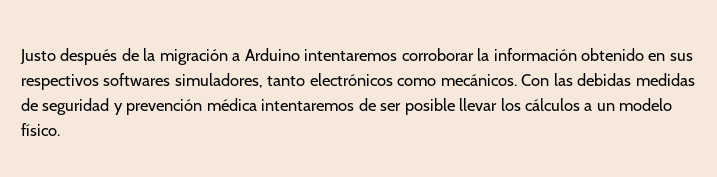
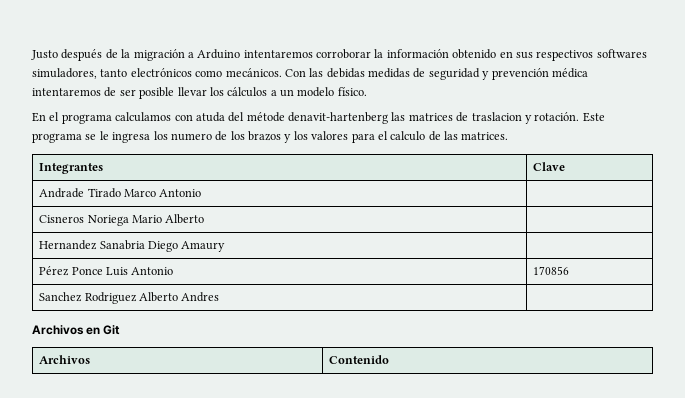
(60, 129) none -> [32,112,605,124] [32,131,509,143] [39,163,104,174] [533,162,566,171] [39,188,202,198] [39,214,205,226] [39,240,226,252] [39,266,174,276] [533,266,570,275] [39,292,220,304] [32,325,121,335] [39,355,91,364] [329,355,390,364] // En el programa calculamos con atuda del métode denavit-hartenberg las matrices de traslacion y rotación. Este programa se le ingresa los numero de los brazos y los valores para el calculo de las matrices. // Integrantes | Clave // Andrade Tirado Marco Antonio | // Cisneros Noriega Mario Alberto | // Hernandez Sanabria Diego Amaury | // Pérez Ponce Luis Antonio | 170856 // Sanchez Rodriguez Alberto Andres | // Archivos en Git // Archivos | Contenido

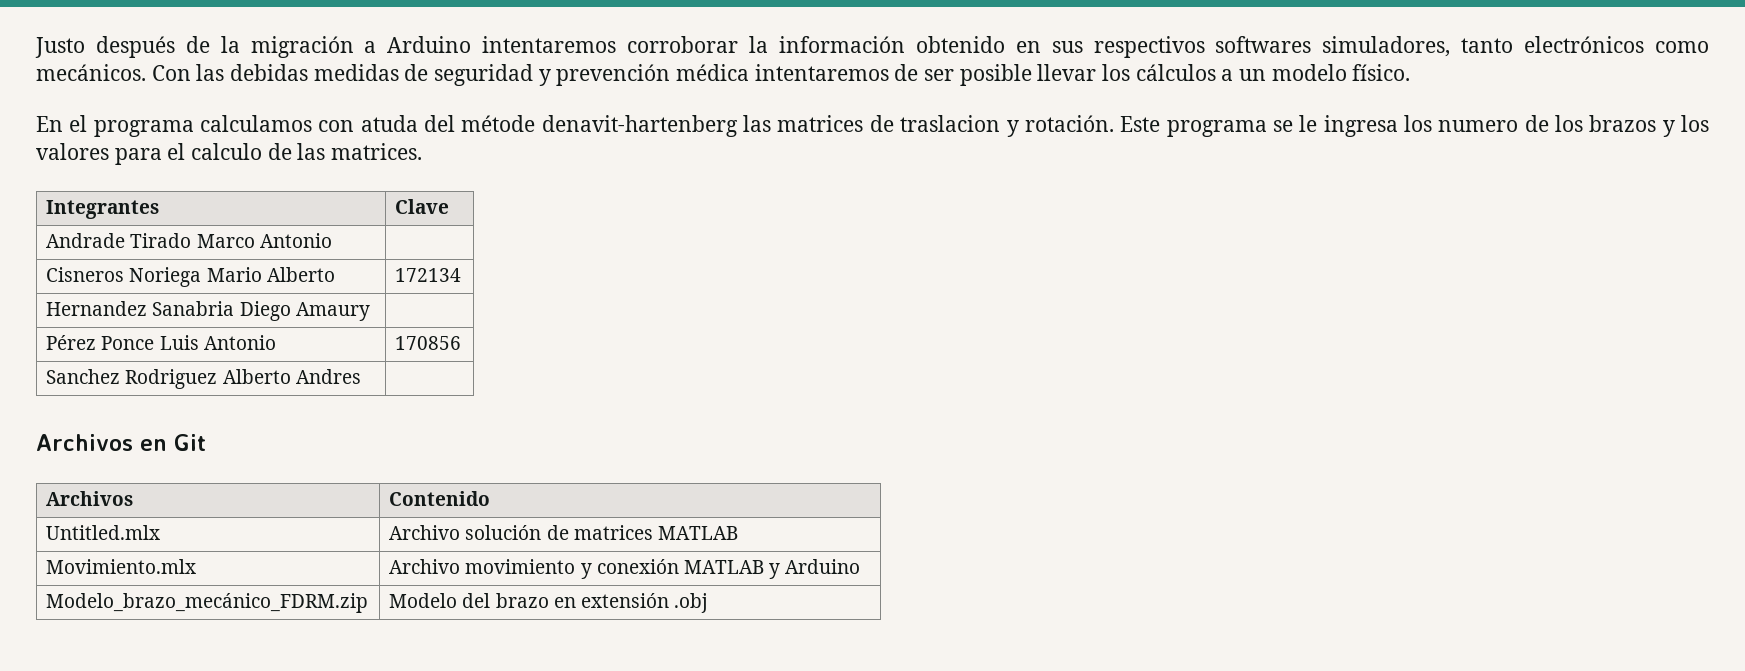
(205, 219) none -> [395,268,462,282] 172134
(390, 359) none -> [46,525,161,540] [389,525,738,540] [46,559,197,574] [389,559,861,579] [46,593,369,613] [389,593,708,613] // Untitled.mlx | Archivo solución de matrices MATLAB // Movimiento.mlx | Archivo movimiento y conexión MATLAB y Arduino // Modelo_brazo_mecánico_FDRM.zip | Modelo del brazo en extensión .obj

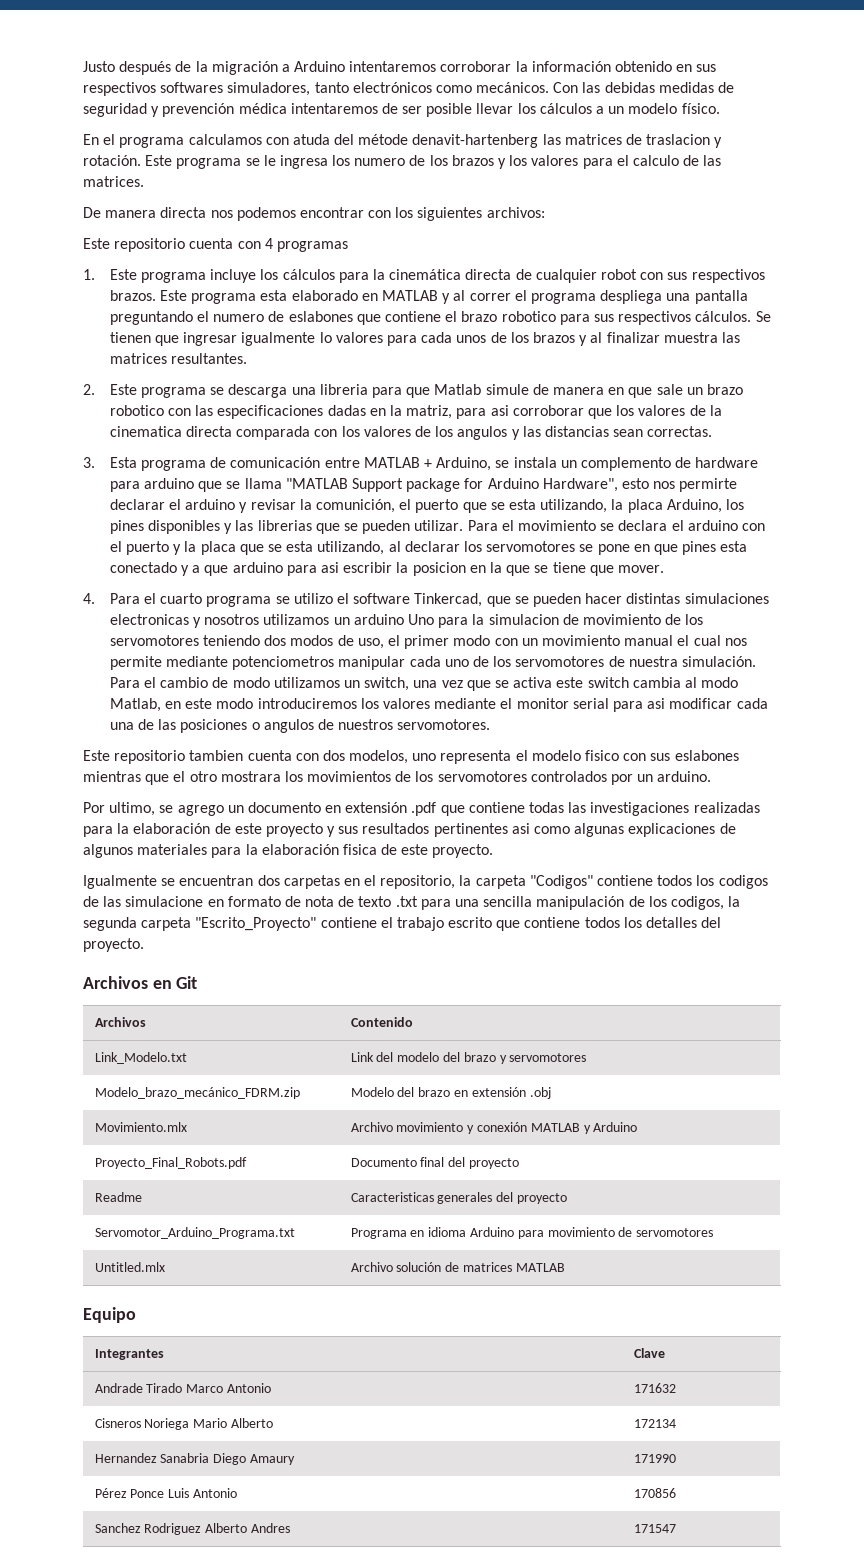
(423, 151) none -> [83,207,545,221] [83,238,348,252] [83,269,765,283] [109,290,748,304] [109,311,771,325] [109,332,740,346] [109,353,248,364] [83,384,743,398] [109,405,722,419] [109,426,713,440] [83,457,759,471] [109,478,738,492] [109,499,744,513] [109,520,765,534] [109,541,748,555] [109,562,664,576] [83,593,769,607] [109,614,704,628] [109,635,747,649] [109,656,756,670] [109,677,739,691] [109,698,768,712] [109,719,491,733] [83,750,739,764] [83,771,712,785] [83,802,760,816] [83,823,736,837] [83,844,494,858] [83,875,768,889] [83,896,741,910] [83,917,722,931] [83,938,144,952] [83,976,198,989] [94,1017,146,1027] [350,1017,413,1027] [94,1052,187,1064] [350,1052,587,1064] [94,1087,300,1099] [350,1087,551,1099] [94,1122,187,1132] [350,1122,638,1134] [94,1157,247,1169] [350,1157,520,1169] [94,1192,142,1202] [350,1192,568,1204] [94,1227,295,1239] [350,1227,714,1239] [94,1262,165,1272] [350,1262,565,1272] [83,1307,136,1323] // De manera directa nos podemos encontrar con los siguientes archivos: // Este repositorio cuenta con 4 programas // 1. Este programa incluye los cálculos para la cinemática directa de cualquier robot con sus respectivos brazos. Este programa esta elaborado en MATLAB y al correr el programa despliega una pantalla preguntando el numero de eslabones que contiene el brazo robotico para sus respectivos cálculos. Se tienen que ingresar igualmente lo valores para cada unos de los brazos y al finalizar muestra las matrices resultantes. // 2. Este programa se descarga una libreria para que Matlab simule de manera en que sale un brazo robotico con las especificaciones dadas en la matriz, para asi corroborar que los valores de la cinematica directa comparada con los valores de los angulos y las distancias sean correctas. // 3. Esta programa de comunicación entre MATLAB + Arduino, se instala un complemento de hardware para arduino que se llama "MATLAB Support package for Arduino Hardware", esto nos permirte declarar el arduino y revisar la comunición, el puerto que se esta utilizando, la placa Arduino, los pines disponibles y las librerias que se pueden utilizar. Para el movimiento se declara el arduino con el puerto y la placa que se esta utilizando, al declarar los servomotores se pone en que pines esta conectado y a que arduino para asi escribir la posicion en la que se tiene que mover. // 4. Para el cuarto programa se utilizo el software Tinkercad, que se pueden hacer distintas simulaciones electronicas y nosotros utilizamos un arduino Uno para la simulacion de movimiento de los servomotores teniendo dos modos de uso, el primer modo con un movimiento manual el cual nos permite mediante potenciometros manipular cada uno de los servomotores de nuestra simulación. Para el cambio de modo utilizamos un switch, una vez que se activa este switch cambia al modo Matlab, en este modo introduciremos los valores mediante el monitor serial para asi modificar cada una de las posiciones o angulos de nuestros servomotores. // Este repositorio tambien cuenta con dos modelos, uno representa el modelo fisico con sus eslabones mientras que el otro mostrara los movimientos de los servomotores controlados por un arduino. // Por ultimo, se agrego un documento en extensión .pdf que contiene todas las investigaciones realizadas para la elaboración de este proyecto y sus resultados pertinentes asi como algunas explicaciones de algunos materiales para la elaboración fisica de este proyecto. // Igualmente se encuentran dos carpetas en el repositorio, la carpeta "Codigos" contiene todos los codigos de las simulacione en formato de nota de texto .txt para una sencilla manipulación de los codigos, la segunda carpeta "Escrito_Proyecto" contiene el trabajo escrito que contiene todos los detalles del proyecto. // Archivos en Git // Archivos | Contenido // Link_Modelo.txt | Link del modelo del brazo y servomotores // Modelo_brazo_mecánico_FDRM.zip | Modelo del brazo en extensión .obj // Movimiento.mlx | Archivo movimiento y conexión MATLAB y Arduino // Proyecto_Final_Robots.pdf | Documento final del proyecto // Readme | Caracteristicas generales del proyecto // Servomotor_Arduino_Programa.txt | Programa en idioma Arduino para movimiento de servomotores // Untitled.mlx | Archivo solución de matrices MATLAB // Equipo
(332, 240) none -> [633,1383,676,1393] 171632
(370, 311) none -> [633,1454,676,1463] 171990
[36,434,206,451] [46,491,134,506] [389,491,491,506] [46,525,161,540] [389,525,738,540] [46,559,197,574] [389,559,861,579] [46,593,369,613] [389,593,708,613] // Archivos en Git // Archivos | Contenido // Untitled.mlx | Archivo solución de matrices MATLAB // Movimiento.mlx | Archivo movimiento y conexión MATLAB y Arduino // Modelo_brazo_mecánico_FDRM.zip | Modelo del brazo en extensión .obj -> [633,1524,676,1533] 171547

